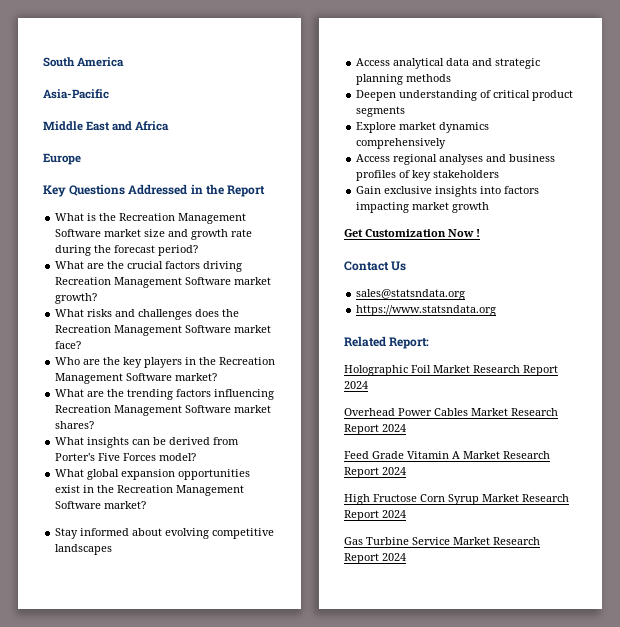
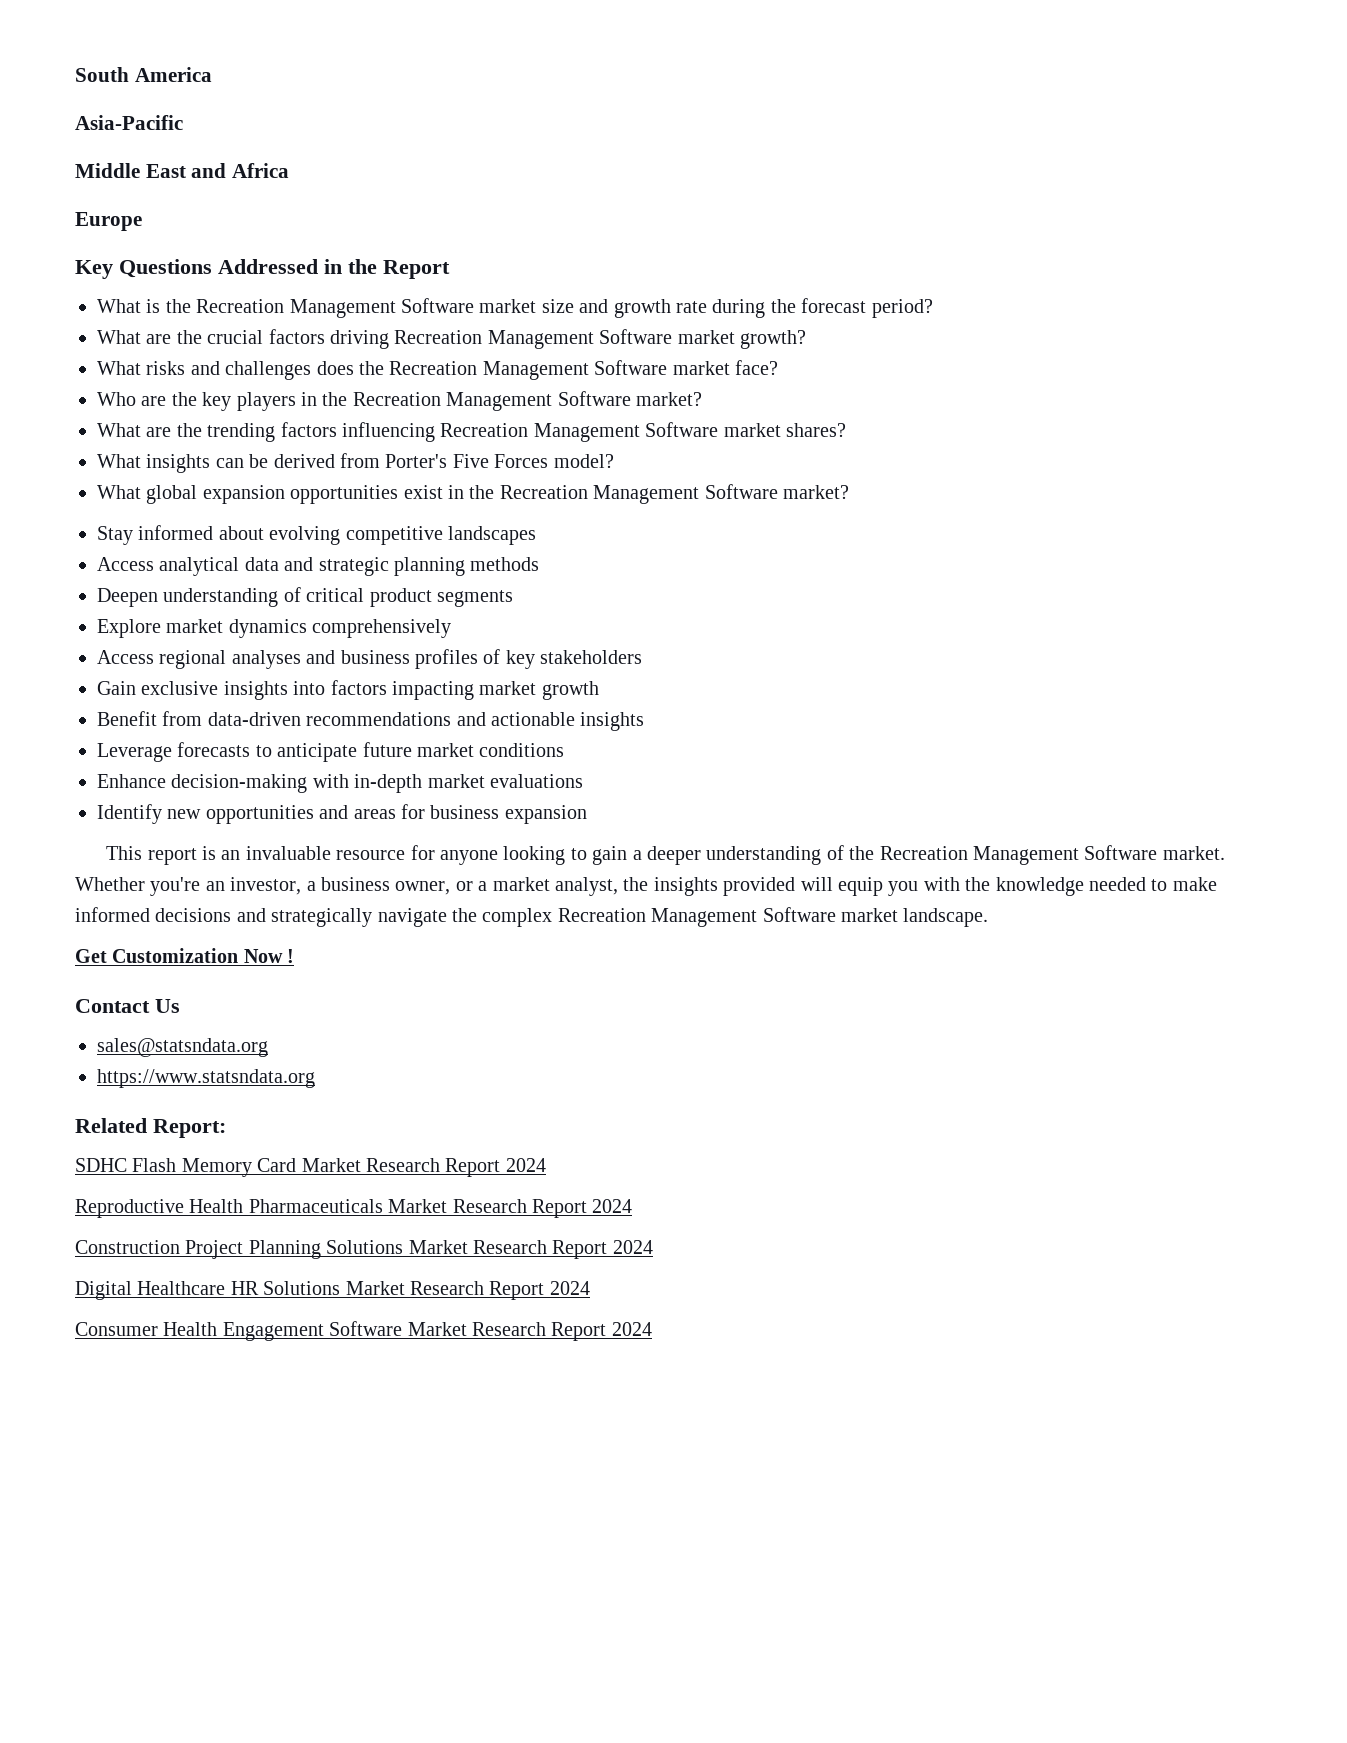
(490, 207) none -> [97,711,645,731] [97,742,565,762] [97,774,583,793] [97,804,587,824] [106,845,1225,865] [75,877,1217,896] [75,907,989,927] // Benefit from data-driven recommendations and actionable insights // Leverage forecasts to anticipate future market conditions // Enhance decision-making with in-depth market evaluations // Identify new opportunities and areas for business expansion // This report is an invaluable resource for anyone looking to gain a deeper understanding of the Recreation Management Software market. Whether you're an investor, a business owner, or a market analyst, the insights provided will equip you with the knowledge needed to make informed decisions and strategically navigate the complex Recreation Management Software market landscape.
[344,365,558,376] [344,381,368,389] [344,408,558,416] [344,424,406,435] [344,451,550,459] [344,467,406,478] [344,494,569,505] [344,510,406,521] [344,537,450,545] Holographic Foil Market Research Report 2024 // Overhead Power Cables Market Research Report 2024 // Feed Grade Vitamin A Market Research Report 2024 // High Fructose Corn Syrup Market Research Report 2024 // Gas Turbine Service -> [75,1158,546,1177] [75,1199,633,1218] [75,1240,653,1259] [75,1281,590,1300] [75,1321,403,1341] SDHC Flash Memory Card Market Research Report 2024 // Reproductive Health Pharmaceuticals Market Research Report 2024 // Construction Project Planning Solutions Market Research Report 2024 // Digital Healthcare HR Solutions Market Research Report 2024 // Consumer Health Engagement Software

